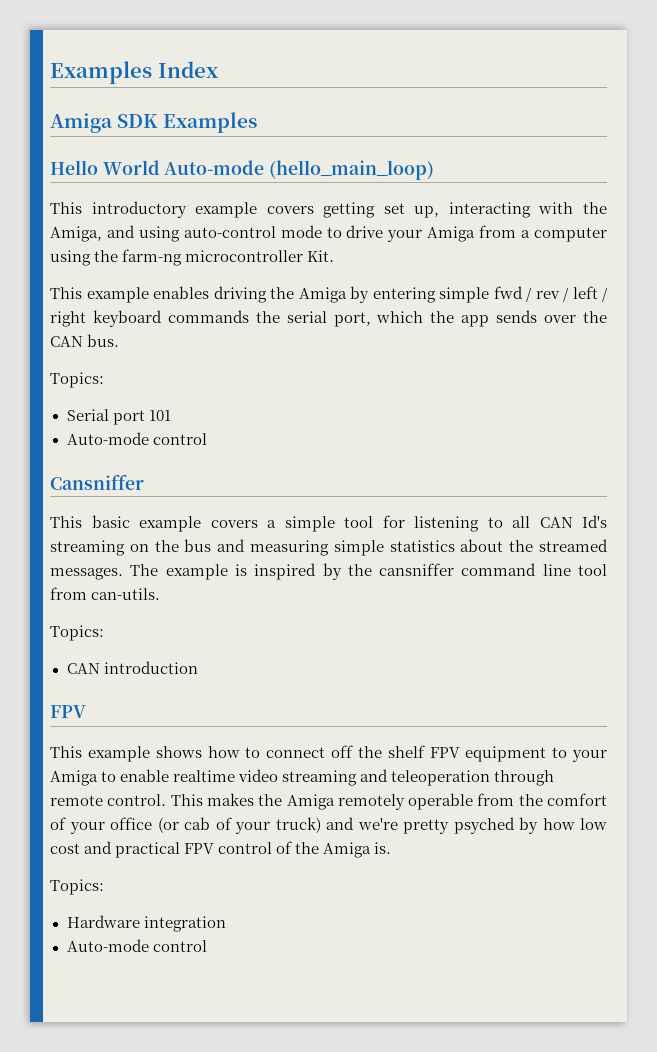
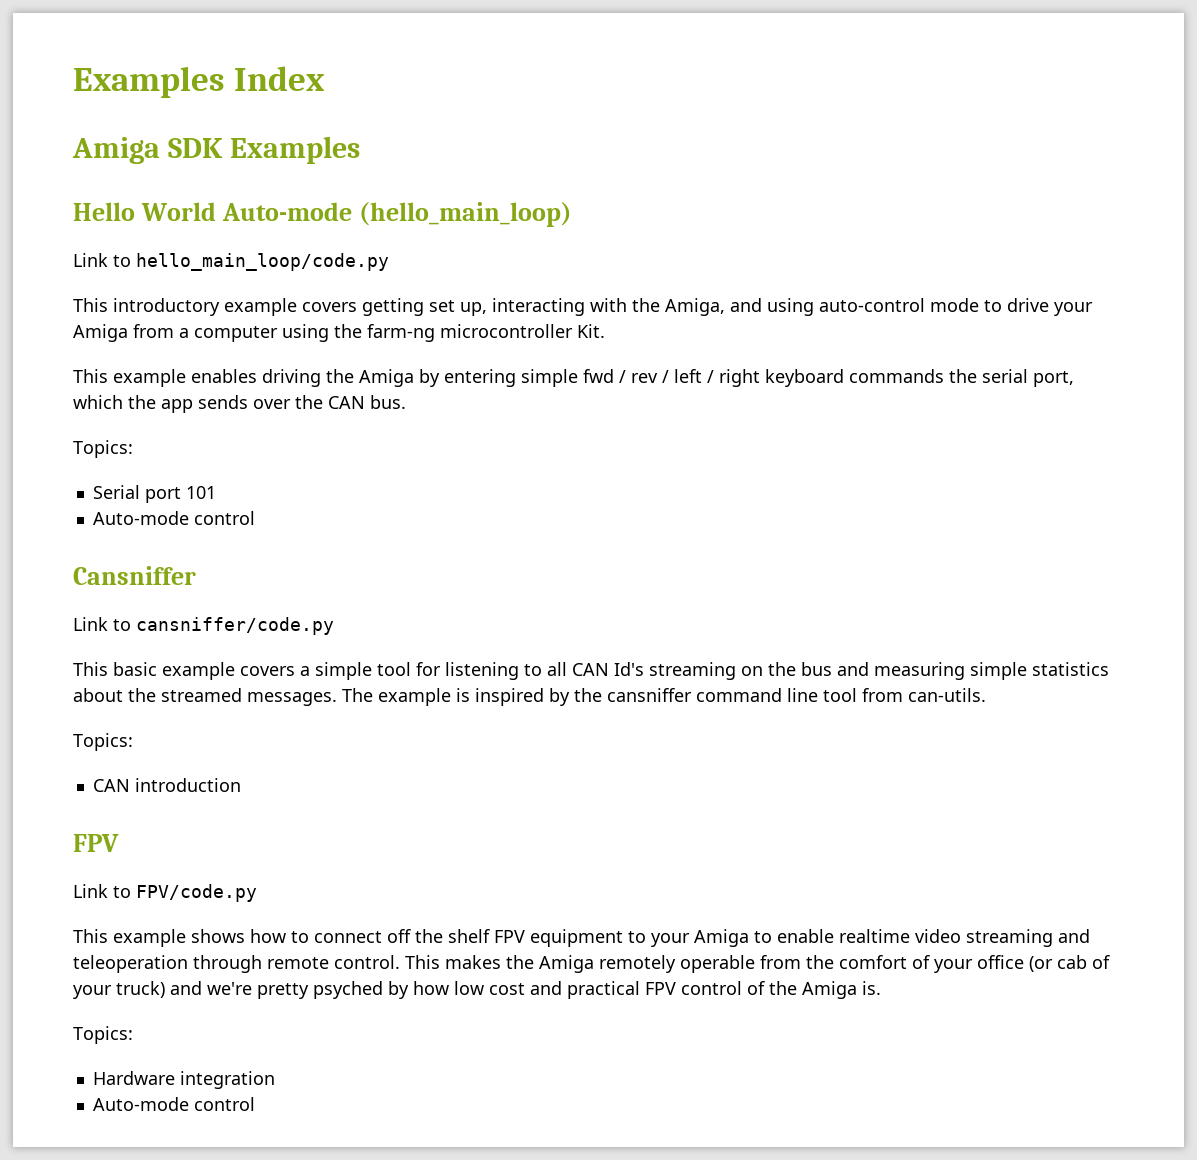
(435, 170) none -> [73,253,389,271] // Link to hello_main_loop/code.py
(144, 482) none -> [73,617,334,635] // Link to cansniffer/code.py
(86, 711) none -> [73,884,257,902] // Link to FPV/code.py

